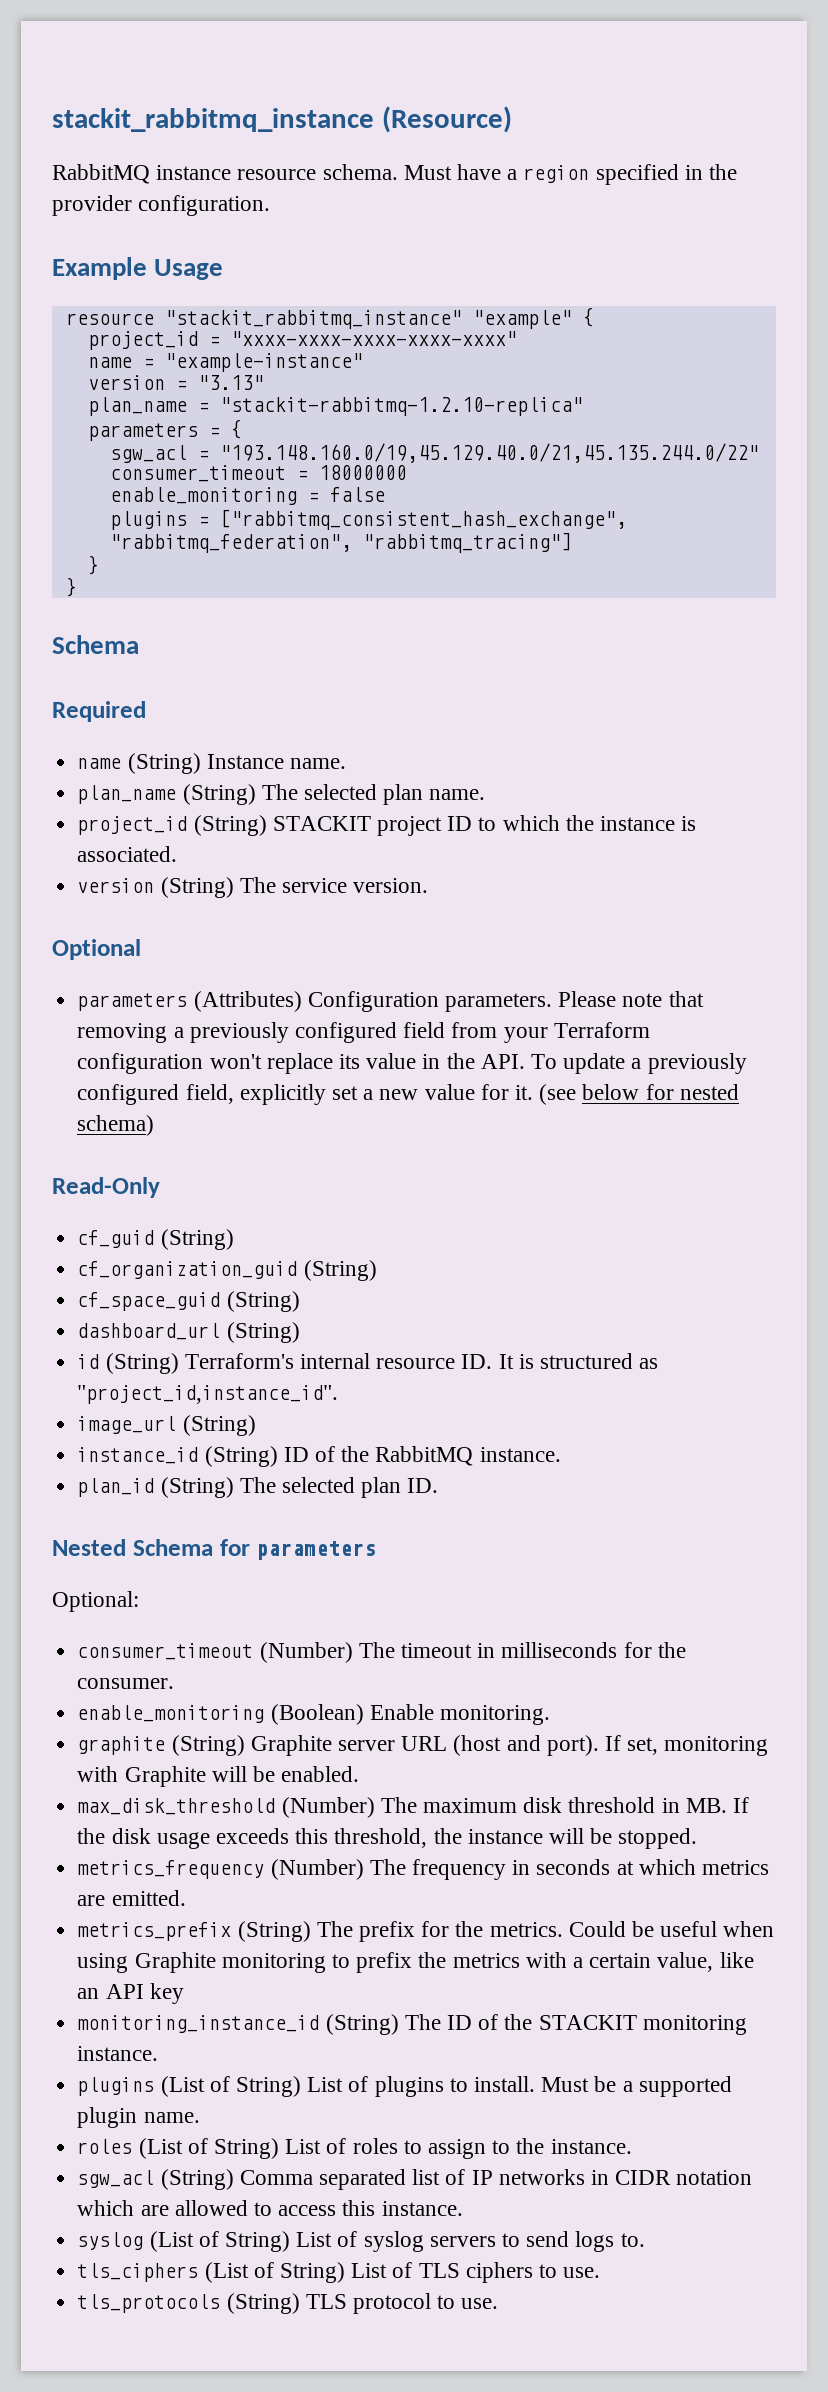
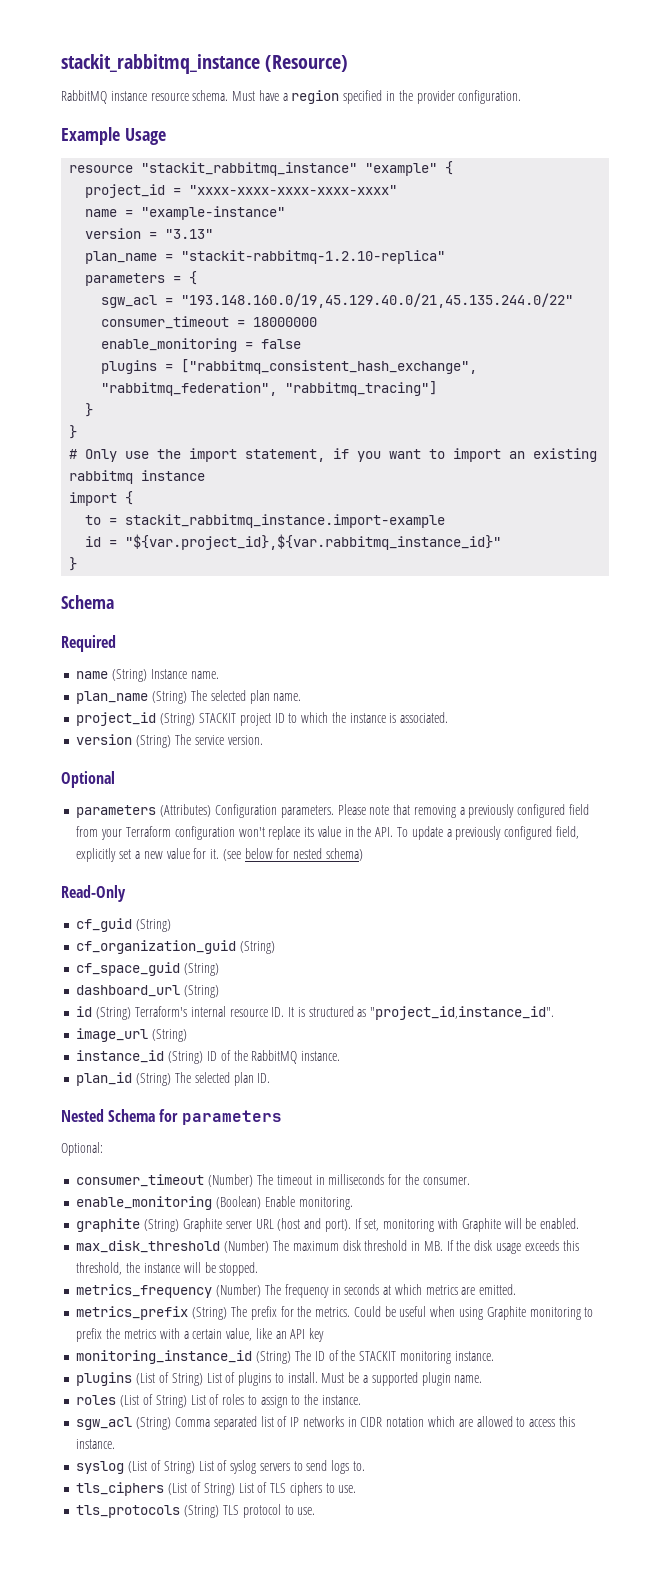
(77, 587) none -> [69,448,598,462] [69,470,206,484] [69,491,134,506] [85,514,446,528] [85,534,502,550] [69,557,78,571] // # Only use the import statement, if you want to import an existing rabbitmq instance // import { // to = stackit_rabbitmq_instance.import-example // id = "${var.project_id},${var.rabbitmq_instance_id}" // }

